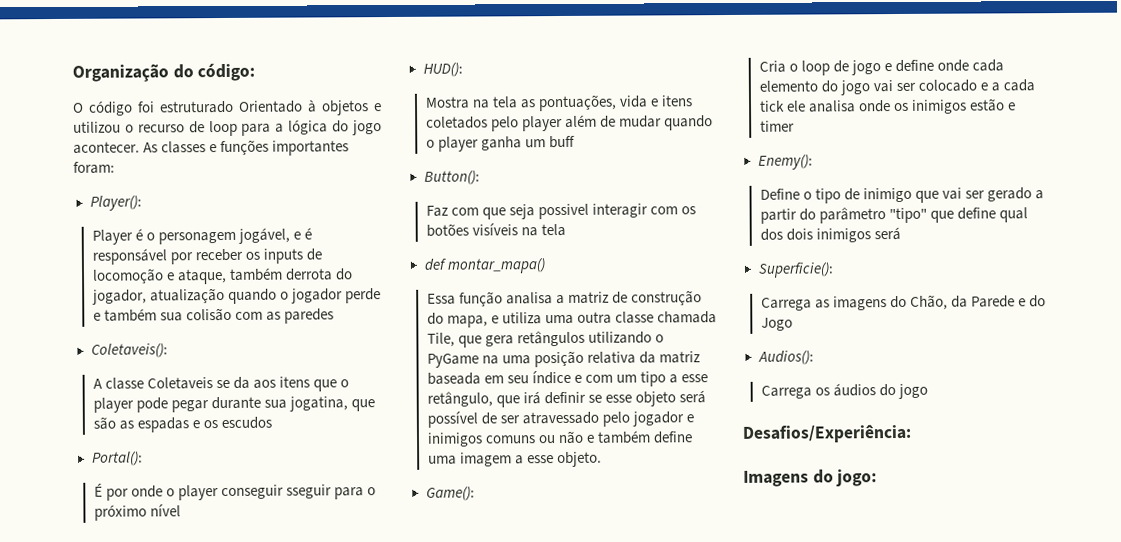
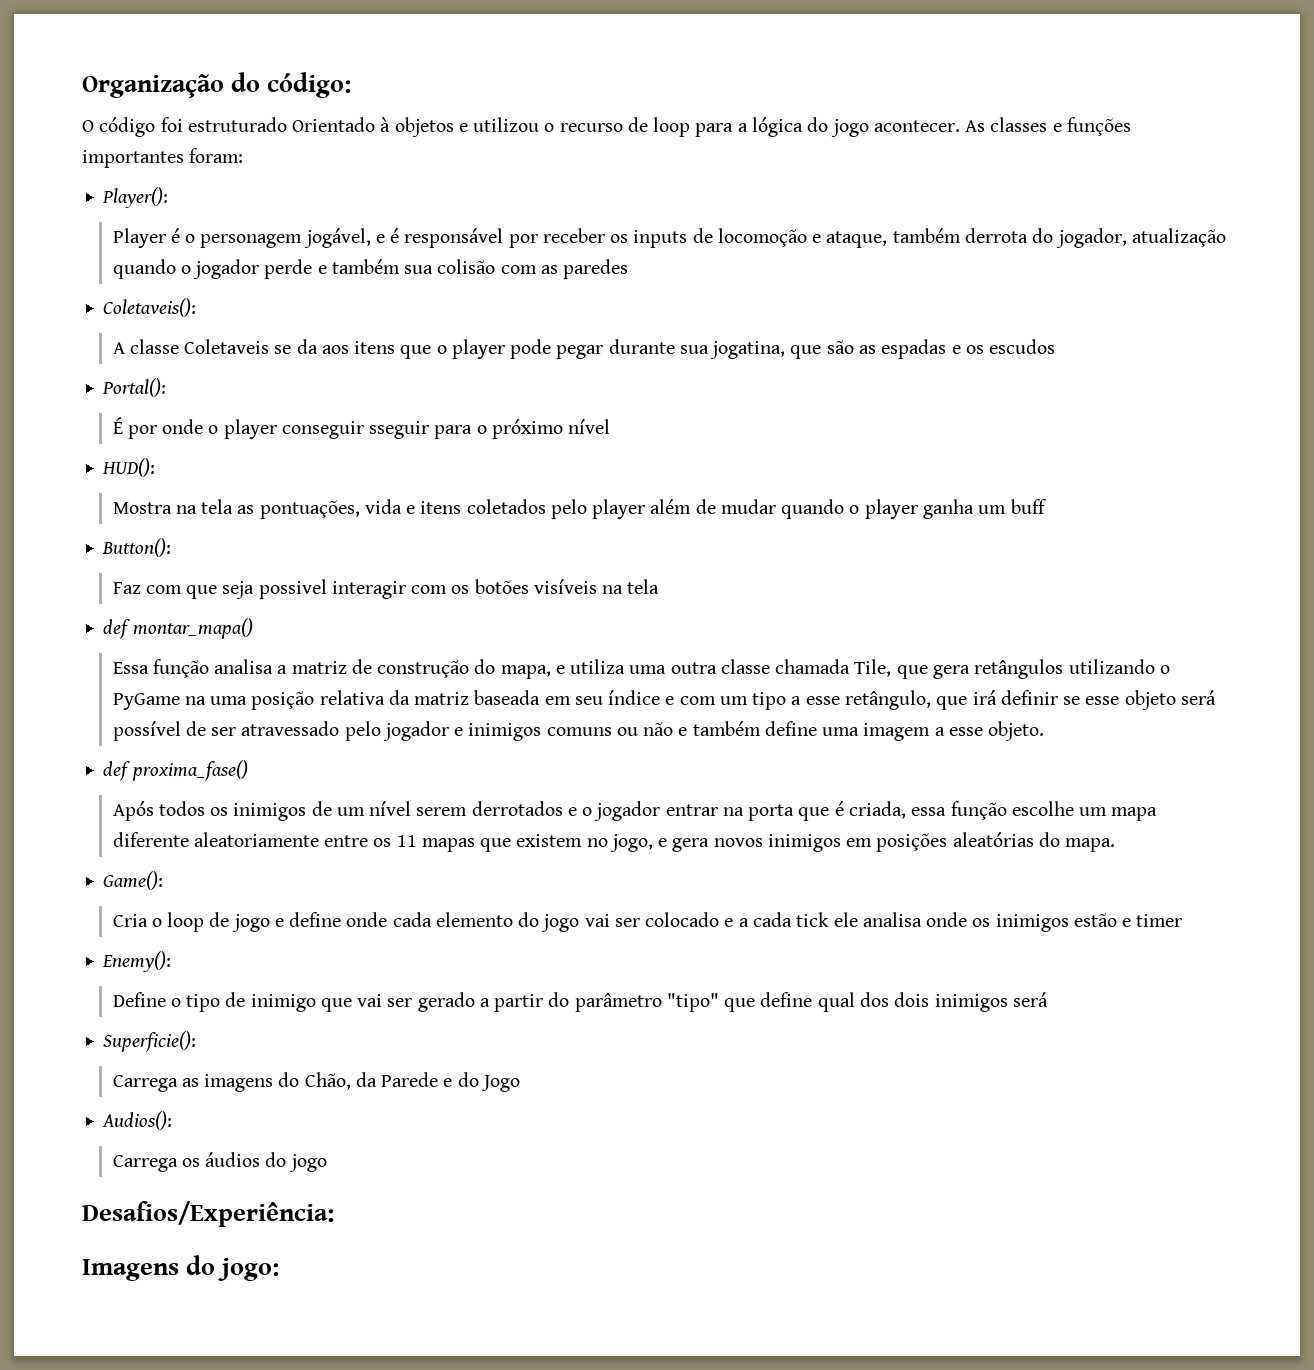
(602, 459) none -> [103,760,248,781] [112,801,1158,821] [112,832,1116,852] // def proxima_fase() // Após todos os inimigos de um nível serem derrotados e o jogador entrar na porta que é criada, essa função escolhe um mapa diferente aleatoriamente entre os 11 mapas que existem no jogo, e gera novos inimigos em posições aleatórias do mapa.

